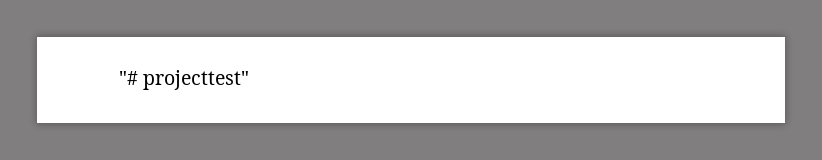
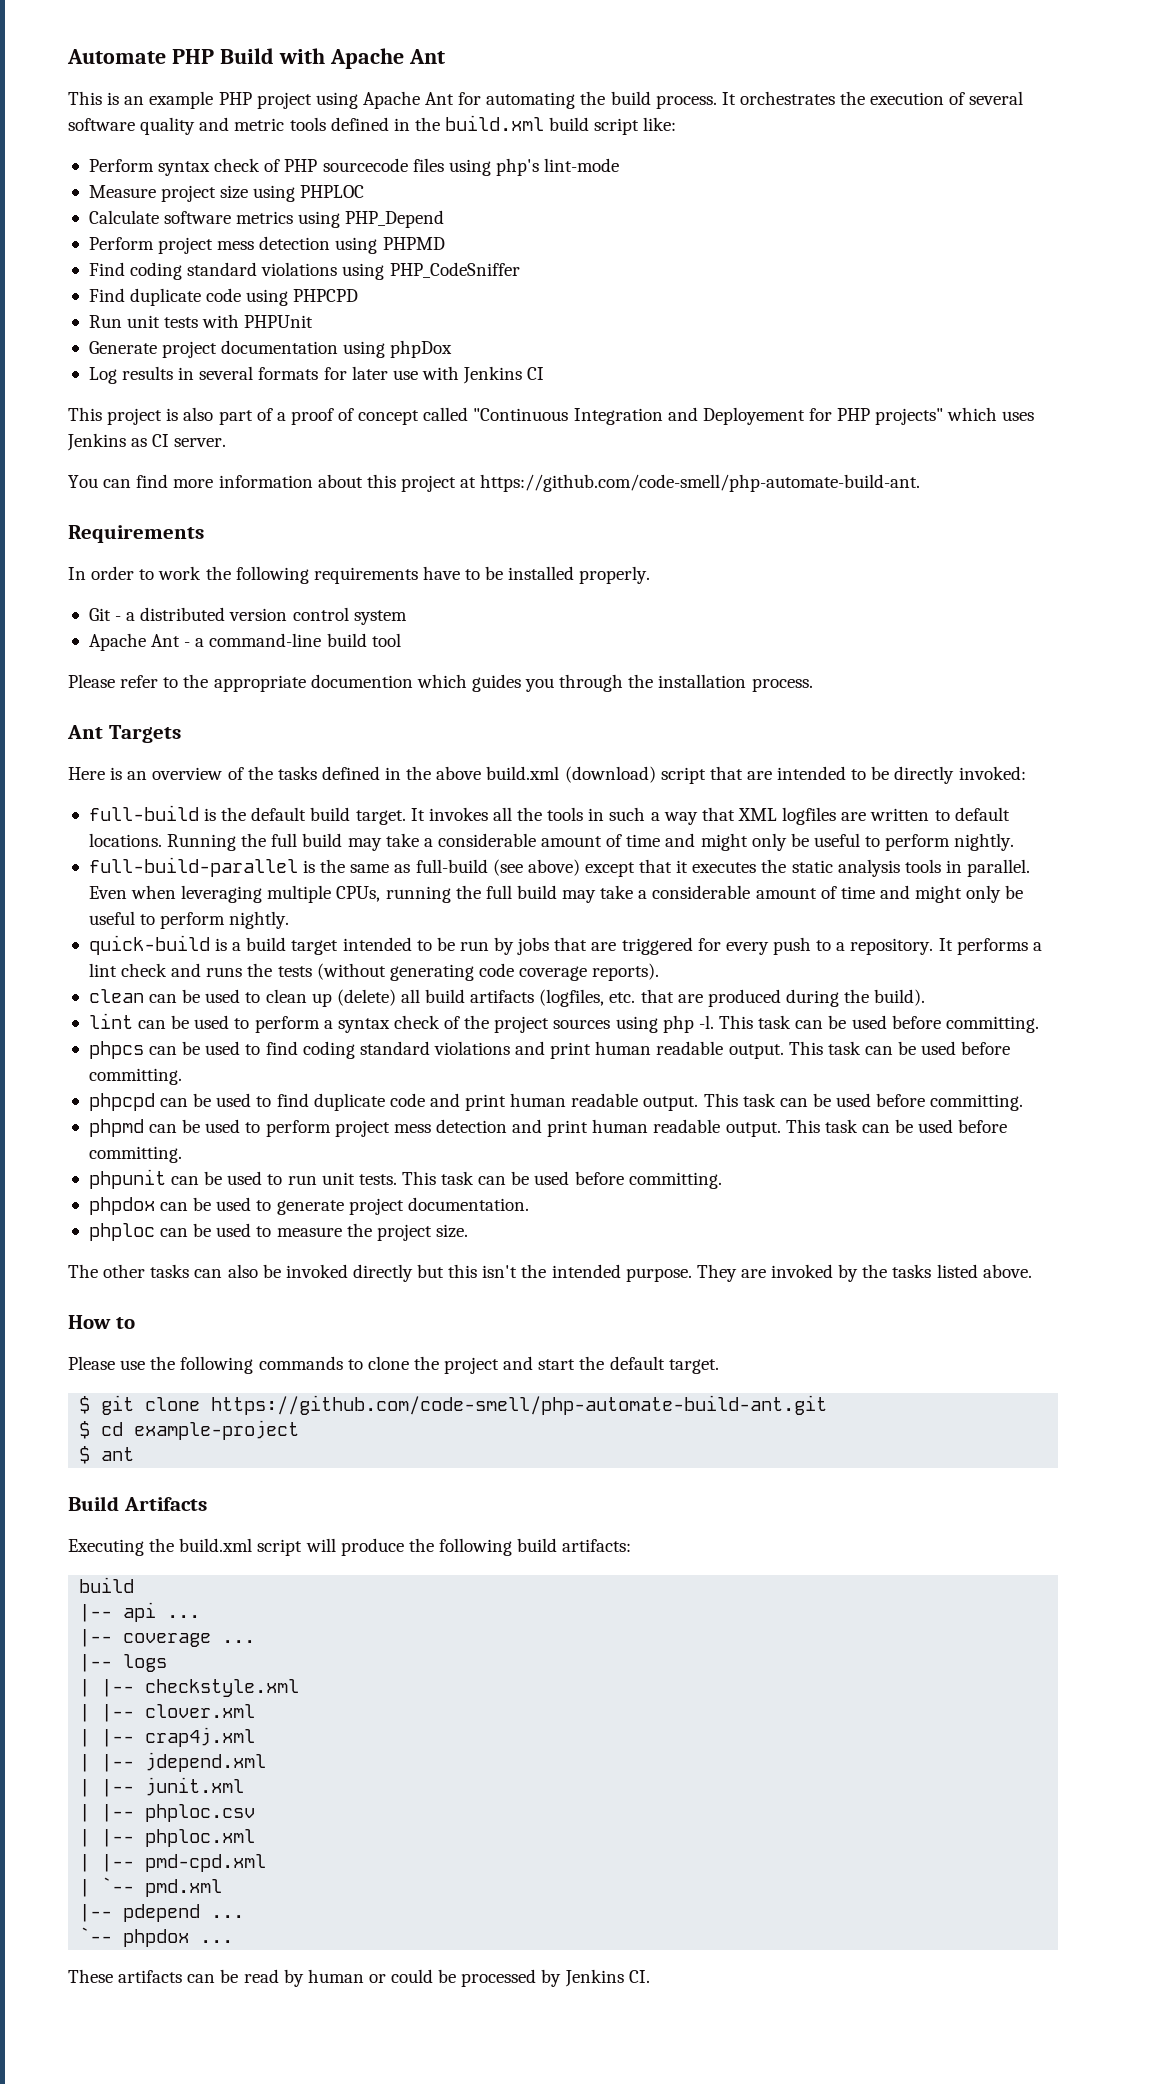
[119,70,250,90] "# projecttest" -> [67,48,445,69] [68,91,1024,109] [68,115,677,135] [88,158,620,176] [88,185,365,202] [88,210,445,228] [88,236,445,254] [88,262,520,280] [88,288,359,306] [88,314,314,328] [88,340,453,358] [88,366,545,384] [68,407,1035,425] [67,433,227,451] [68,474,921,492] [68,525,204,543] [68,566,651,584] [88,607,407,625] [88,633,401,651] [68,674,813,692] [67,725,181,743] [68,766,1026,784] [88,805,1010,825] [88,833,1015,851] [88,857,1031,877] [88,885,1024,903] [88,911,290,929] [88,935,1042,955] [88,963,660,981] [88,989,926,1007] [88,1013,1039,1033] [88,1041,1011,1059] [88,1068,182,1085] [88,1093,1024,1111] [88,1119,1008,1137] [88,1146,182,1163] [88,1169,722,1189] [88,1197,529,1215] [88,1223,468,1241] [68,1264,1032,1282] [68,1315,135,1329] [68,1356,719,1374] [79,1395,828,1415] [79,1420,300,1440] [79,1446,135,1464] [68,1496,207,1511] [68,1538,632,1556] [79,1577,135,1593] [79,1602,201,1622] [79,1629,256,1647] [79,1654,168,1672] [79,1679,300,1697] [79,1704,256,1722] [79,1727,256,1747] [79,1752,267,1772] [79,1777,245,1797] [79,1804,256,1822] [79,1829,256,1847] [79,1854,267,1872] [79,1877,223,1897] [79,1904,245,1922] [79,1927,234,1947] [68,1969,650,1987] Automate PHP Build with Apache Ant // This is an example PHP project using Apache Ant for automating the build process. It orchestrates the execution of several software quality and metric tools defined in the build.xml build script like: // Perform syntax check of PHP sourcecode files using php's lint-mode // Measure project size using PHPLOC // Calculate software metrics using PHP_Depend // Perform project mess detection using PHPMD // Find coding standard violations using PHP_CodeSniffer // Find duplicate code using PHPCPD // Run unit tests with PHPUnit // Generate project documentation using phpDox // Log results in several formats for later use with Jenkins CI // This project is also part of a proof of concept called "Continuous Integration and Deployement for PHP projects" which uses Jenkins as CI server. // You can find more information about this project at https://github.com/code-smell/php-automate-build-ant. // Requirements // In order to work the following requirements have to be installed properly. // Git - a distributed version control system // Apache Ant - a command-line build tool // Please refer to the appropriate documention which guides you through the installation process. // Ant Targets // Here is an overview of the tasks defined in the above build.xml (download) script that are intended to be directly invoked: // full-build is the default build target. It invokes all the tools in such a way that XML logfiles are written to default locations. Running the full build may take a considerable amount of time and might only be useful to perform nightly. // full-build-parallel is the same as full-build (see above) except that it executes the static analysis tools in parallel. Even when leveraging multiple CPUs, running the full build may take a considerable amount of time and might only be useful to perform nightly. // quick-build is a build target intended to be run by jobs that are triggered for every push to a repository. It performs a lint check and runs the tests (without generating code coverage reports). // clean can be used to clean up (delete) all build artifacts (logfiles, etc. that are produced during the build). // lint can be used to perform a syntax check of the project sources using php -l. This task can be used before committing. // phpcs can be used to find coding standard violations and print human readable output. This task can be used before committing. // phpcpd can be used to find duplicate code and print human readable output. This task can be used before committing. // phpmd can be used to perform project mess detection and print human readable output. This task can be used before committing. // phpunit can be used to run unit tests. This task can be used before committing. // phpdox can be used to generate project documentation. // phploc can be used to measure the project size. // The other tasks can also be invoked directly but this isn't the intended purpose. They are invoked by the tasks listed above. // How to // Please use the following commands to clone the project and start the default target. // $ git clone https://github.com/code-smell/php-automate-build-ant.git // $ cd example-project // $ ant // Build Artifacts // Executing the build.xml script will produce the following build artifacts: // build // |-- api ... // |-- coverage ... // |-- logs // | |-- checkstyle.xml // | |-- clover.xml // | |-- crap4j.xml // | |-- jdepend.xml // | |-- junit.xml // | |-- phploc.csv // | |-- phploc.xml // | |-- pmd-cpd.xml // | `-- pmd.xml // |-- pdepend ... // `-- phpdox ... // These artifacts can be read by human or could be processed by Jenkins CI.

